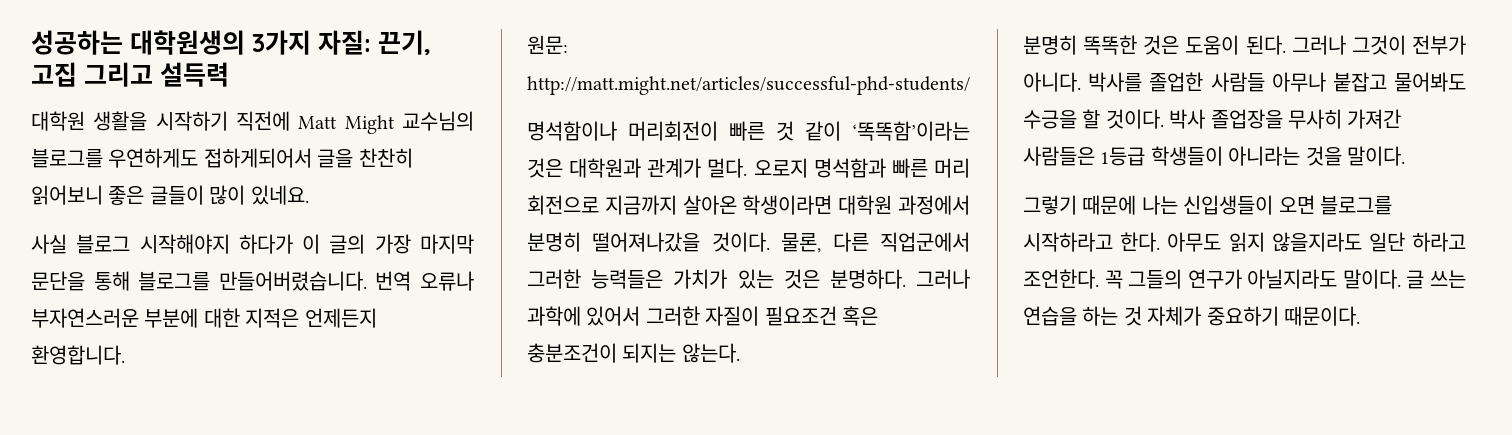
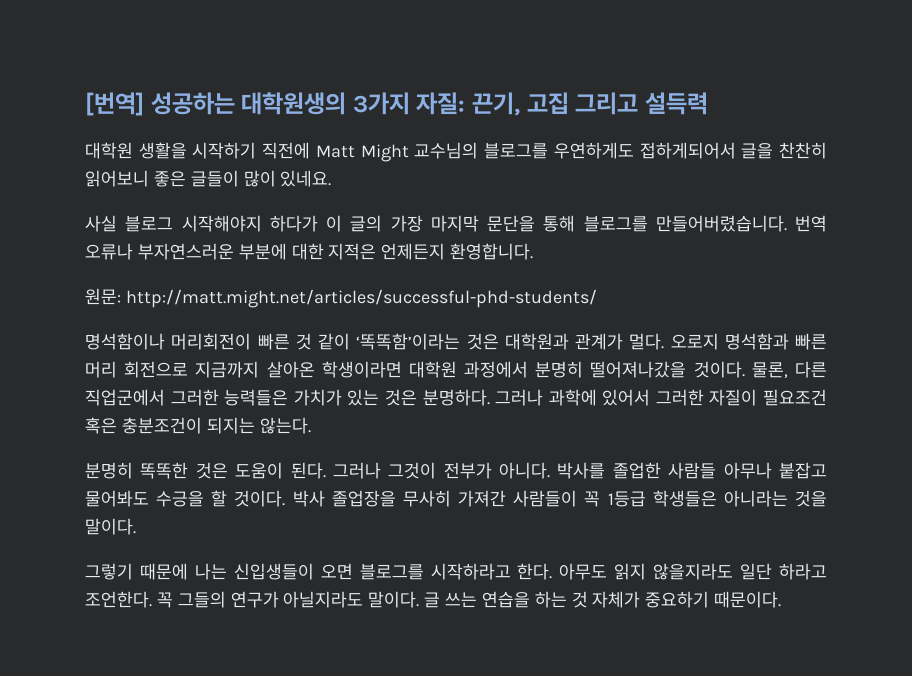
(31, 42) none -> [85,92,144,116] [번역]
[1023,146,1223,166] 사람들은 1등급 학생들이 -> [513,490,717,507] 사람들이 꼭 1등급 학생들은

